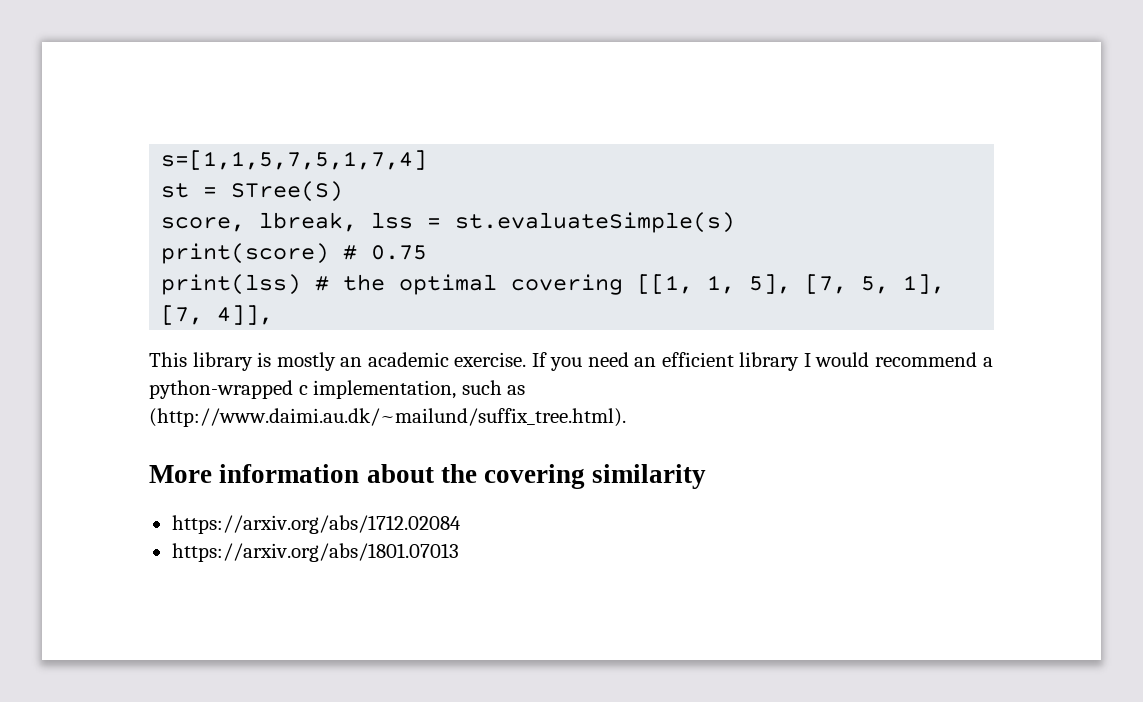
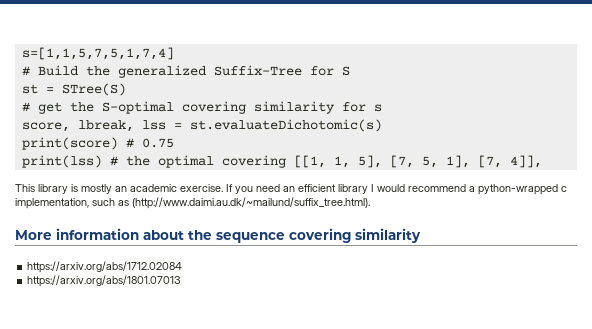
[161,181,344,202] st = STree(S) -> [21,65,350,78] [21,83,126,96] [21,101,382,114] # Build the generalized Suffix-Tree for S // st = STree(S) // # get the S-optimal covering similarity for s
[455,212,736,233] st.evaluateSimple(s) -> [189,119,382,132] st.evaluateDichotomic(s)
(477, 473) none -> [216,232,285,243] sequence

